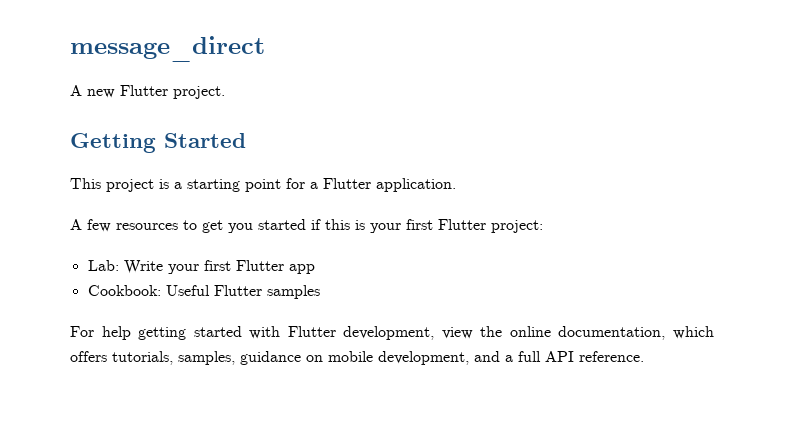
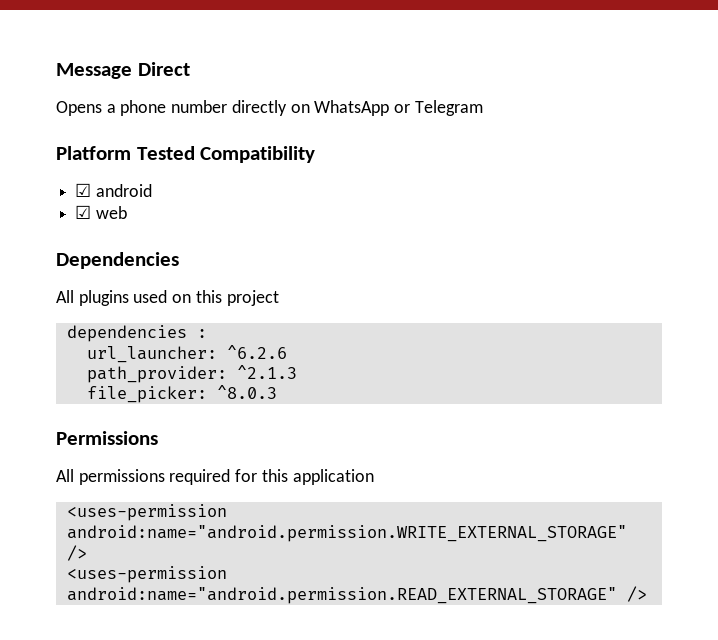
[70,36,265,62] [70,85,225,99] [70,133,246,153] [70,178,456,192] [70,219,543,233] [87,260,315,274] [87,285,320,299] [70,326,714,340] [70,351,644,365] message_direct // A new Flutter project. // Getting Started // This project is a starting point for a Flutter application. // A few resources to get you started if this is your first Flutter project: // Lab: Write your first Flutter app // Cookbook: Useful Flutter samples // For help getting started with Flutter development, view the online documentation, which offers tutorials, samples, guidance on mobile development, and a full API reference. -> [56,62,190,79] [56,100,483,116] [56,146,316,163] [75,183,152,197] [75,205,127,219] [56,252,179,269] [56,290,279,306] [66,325,207,342] [86,345,287,363] [86,365,297,383] [86,385,277,403] [56,431,158,445] [56,469,374,485] [66,504,227,521] [66,525,627,542] [66,545,87,561] [66,566,227,583] [66,586,647,604] Message Direct // Opens a phone number directly on WhatsApp or Telegram // Platform Tested Compatibility // ☑ android // ☑ web // Dependencies // All plugins used on this project // dependencies : // url_launcher: ^6.2.6 // path_provider: ^2.1.3 // file_picker: ^8.0.3 // Permissions // All permissions required for this application // <uses-permission android:name="android.permission.WRITE_EXTERNAL_STORAGE" /> // <uses-permission android:name="android.permission.READ_EXTERNAL_STORAGE" />

